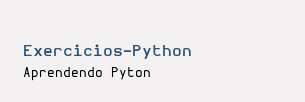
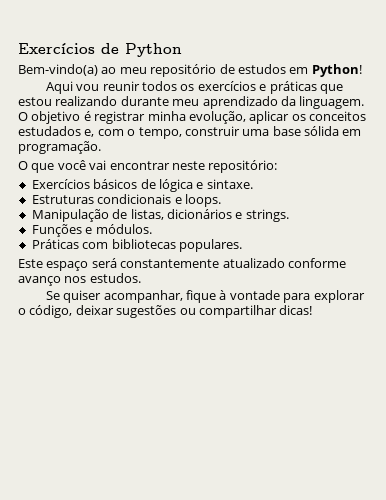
[23,44,192,59] [23,67,151,81] Exercicios-Python // Aprendendo Pyton -> [18,43,182,57] [18,64,362,77] [45,81,343,94] [18,96,365,109] [18,111,366,124] [18,126,362,139] [18,141,101,154] [18,160,278,173] [31,179,253,192] [31,194,221,207] [31,209,289,222] [31,224,152,237] [31,239,242,252] [18,258,346,271] [18,273,141,286] [45,290,365,303] [18,305,313,318] Exercícios de Python // Bem-vindo(a) ao meu repositório de estudos em Python! // Aqui vou reunir todos os exercícios e práticas que estou realizando durante meu aprendizado da linguagem. O objetivo é registrar minha evolução, aplicar os conceitos estudados e, com o tempo, construir uma base sólida em programação. // O que você vai encontrar neste repositório: // Exercícios básicos de lógica e sintaxe. // Estruturas condicionais e loops. // Manipulação de listas, dicionários e strings. // Funções e módulos. // Práticas com bibliotecas populares. // Este espaço será constantemente atualizado conforme avanço nos estudos. // Se quiser acompanhar, fique à vontade para explorar o código, deixar sugestões ou compartilhar dicas!

